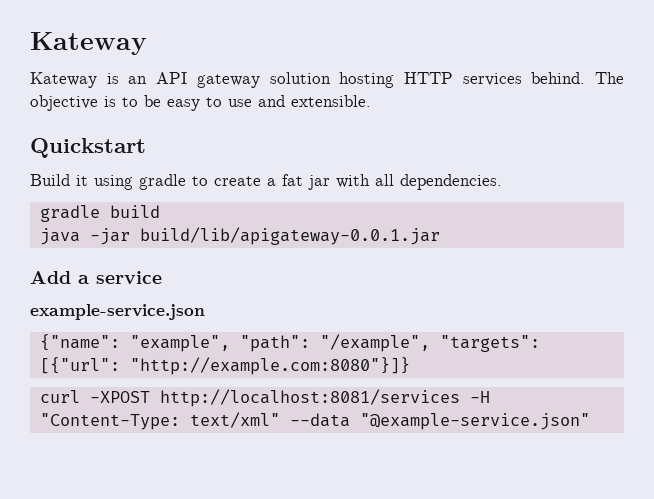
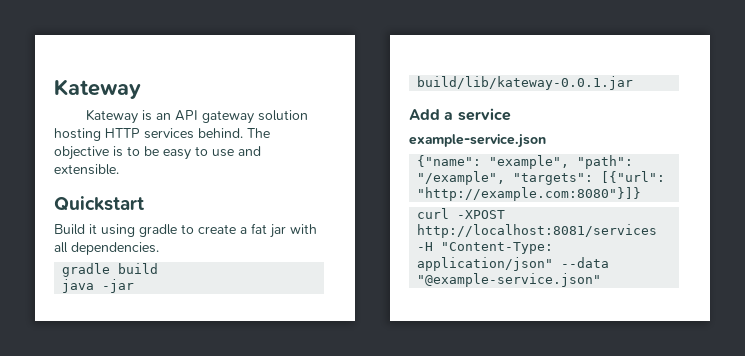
[139,227,440,245] build/lib/apigateway-0.0.1.jar -> [417,76,634,90] build/lib/kateway-0.0.1.jar
[189,412,280,428] text/xml" -> [417,257,554,271] application/json"

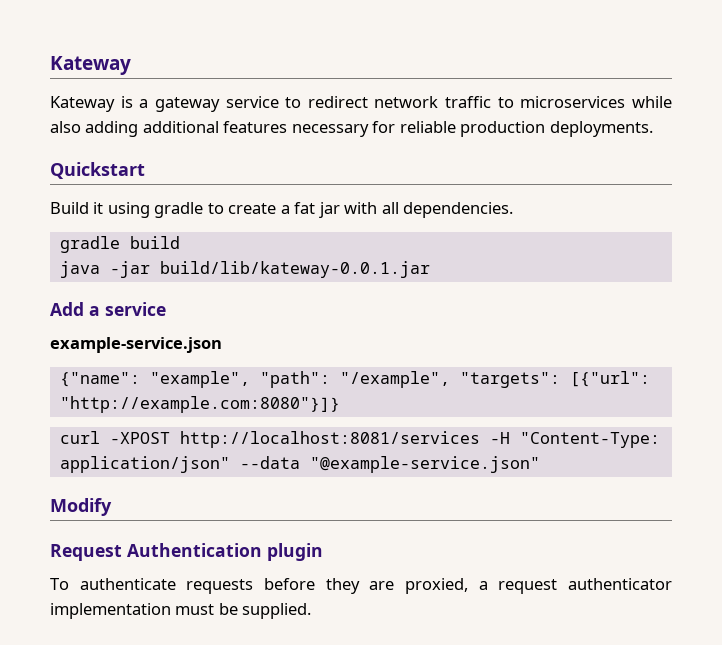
[156,110,309,124] [54,128,270,141] [54,146,261,160] [54,164,119,175] an API gateway solution hosting HTTP services behind. The objective is to be easy to use and extensible. -> [139,96,672,112] [50,121,653,137] a gateway service to redirect network traffic to microservices while also adding additional features necessary for reliable production deployments.
(602, 280) none -> [50,498,112,516] [50,543,323,561] [50,578,673,594] [50,603,312,619] // Modify // Request Authentication plugin // To authenticate requests before they are proxied, a request authenticator implementation must be supplied.

